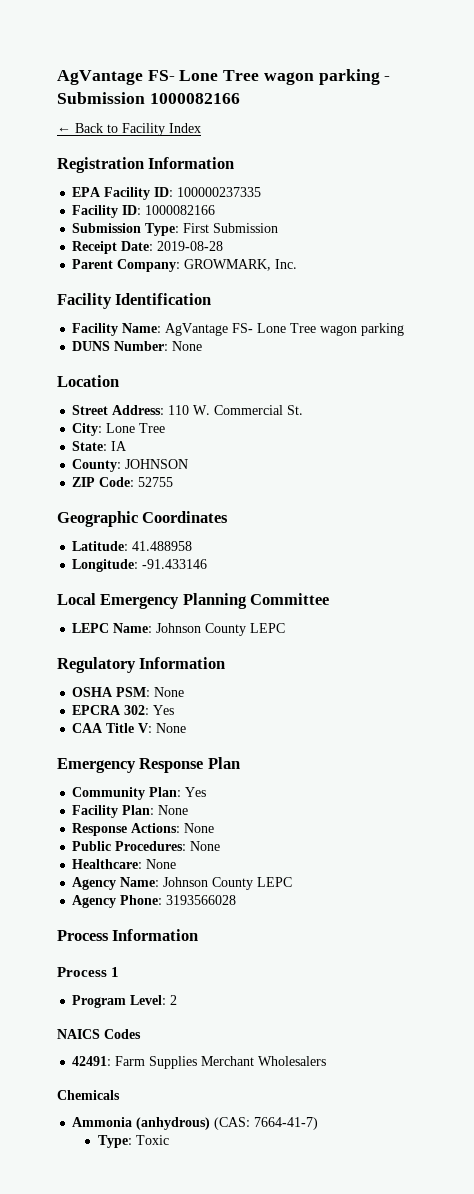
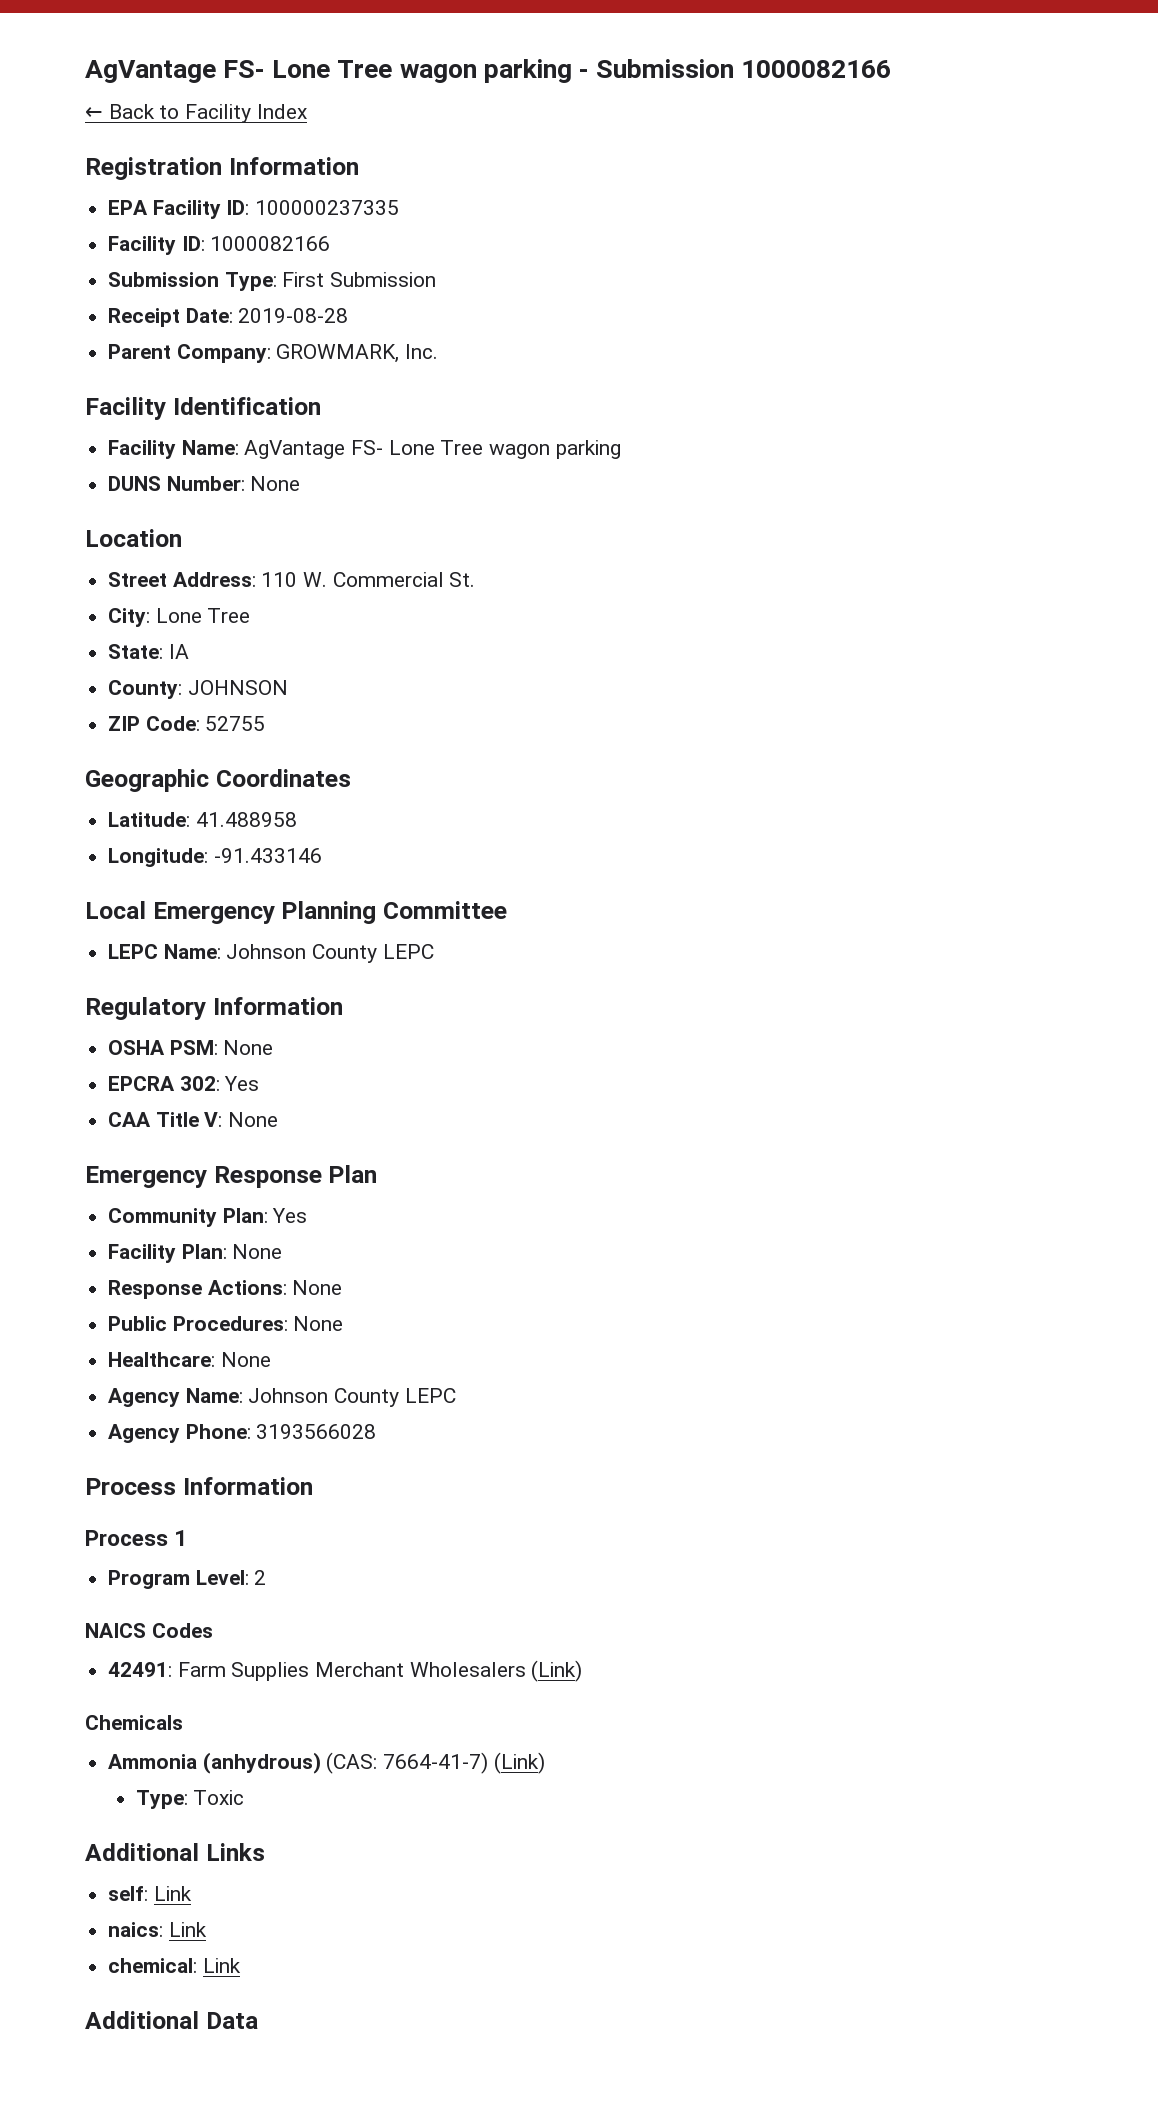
(327, 1061) none -> [531,1660,583,1682] (Link)
(319, 1123) none -> [493,1752,545,1774] (Link)
(169, 1140) none -> [85,1843,265,1861] [108,1886,192,1901] [108,1922,207,1937] [108,1958,241,1973] [85,2011,258,2029] // Additional Links // self: Link // naics: Link // chemical: Link // Additional Data

